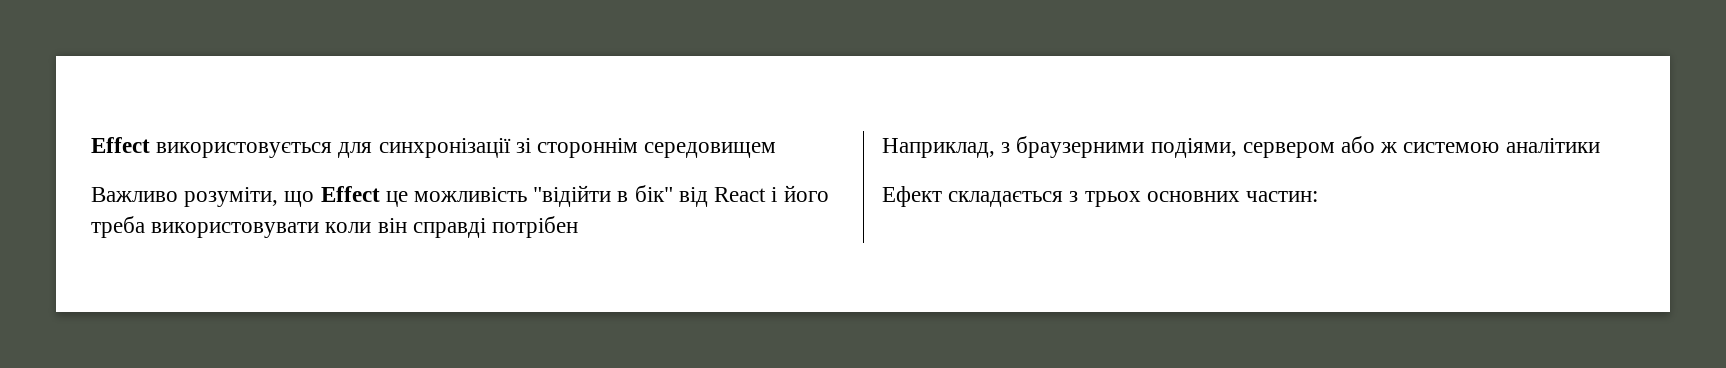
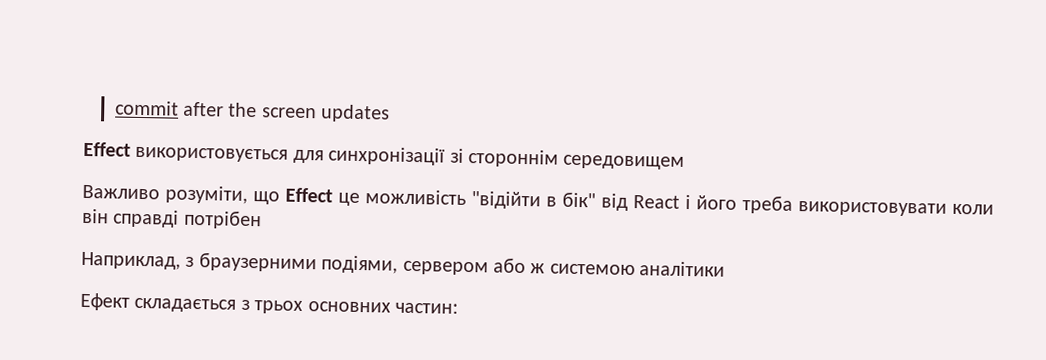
(91, 145) none -> [114,100,391,123] commit after the screen updates //

